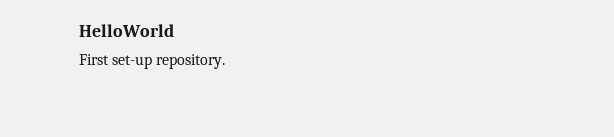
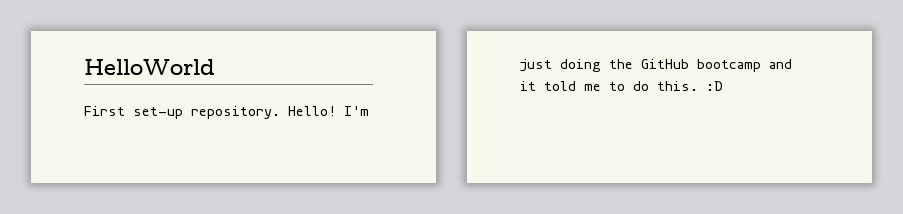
(226, 61) none -> [288,106,369,116] [520,59,792,72] [520,81,723,91] Hello! I'm just doing the GitHub bootcamp and it told me to do this. :D

